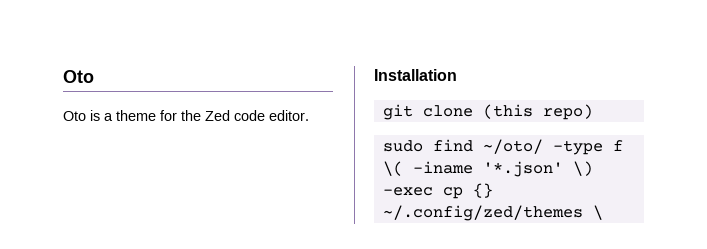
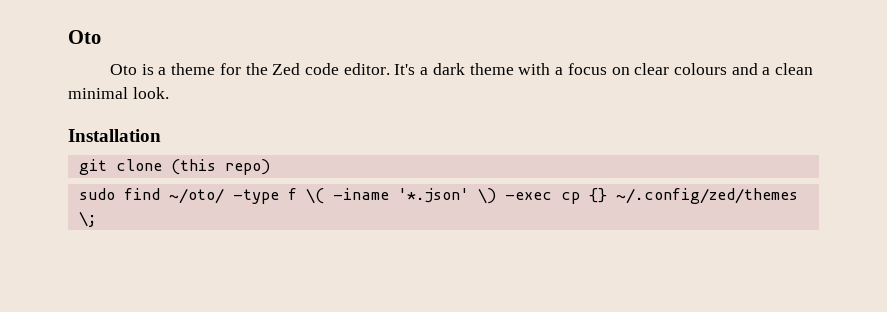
(309, 115) none -> [394,63,814,75] [68,87,169,99] It's a dark theme with a focus on clear colours and a clean minimal look.
[592,205,603,220] \ -> [78,211,97,227] \;

